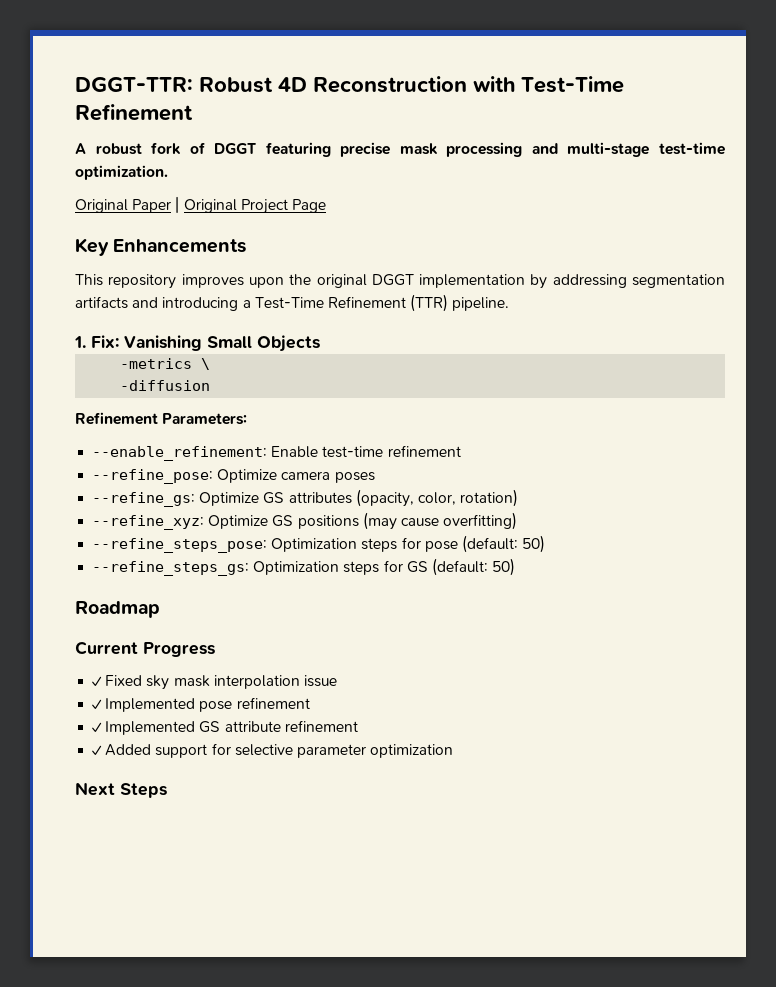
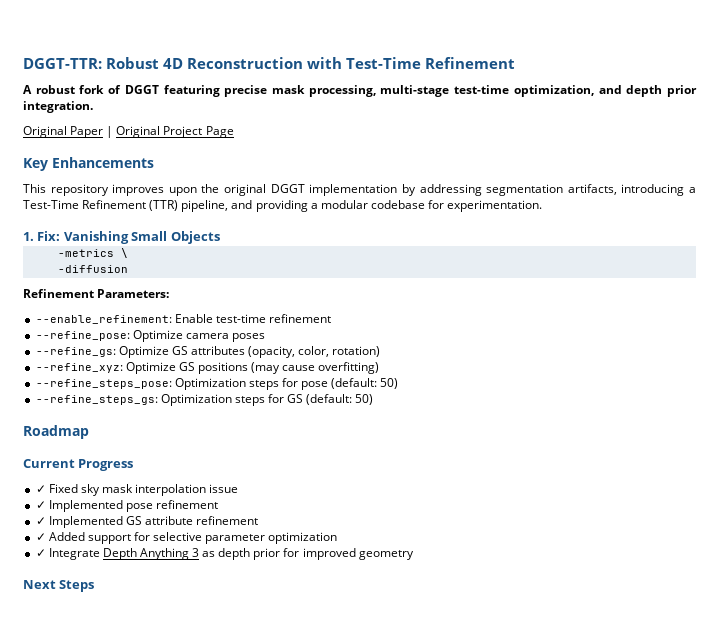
[446,142,725,157] [75,165,168,180] processing and multi-stage test-time optimization. -> [308,85,697,97] [23,101,93,113] processing, multi-stage test-time optimization, and depth prior integration.
[75,296,159,309] artifacts and -> [567,184,617,195] artifacts,
[452,297,510,311] pipeline. -> [181,200,543,212] pipeline, and providing a modular codebase for experimentation.
(454, 751) none -> [35,548,414,560] // ✓ Integrate Depth Anything 3 as depth prior for improved geometry

